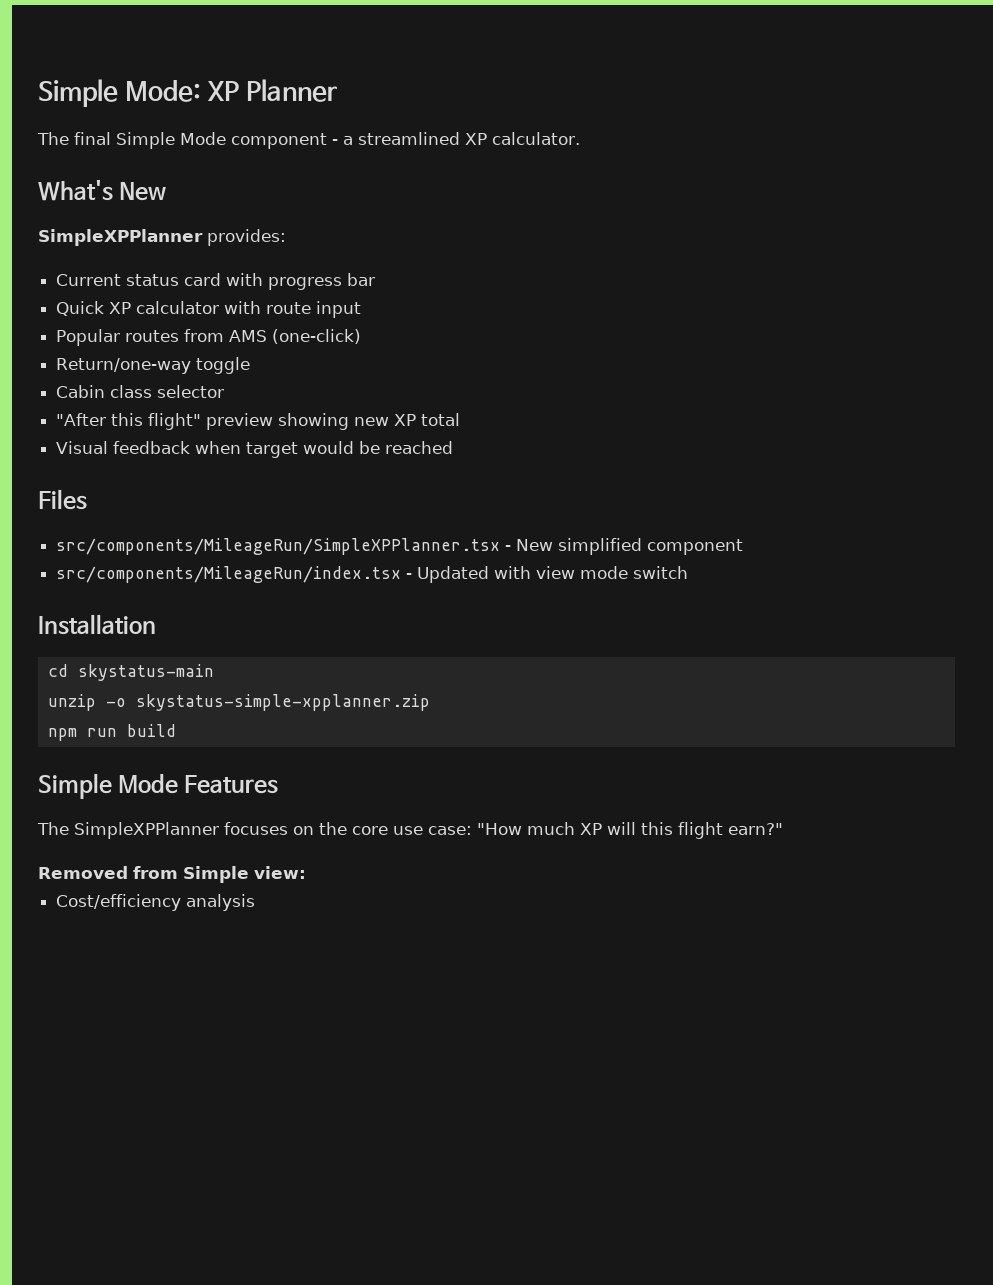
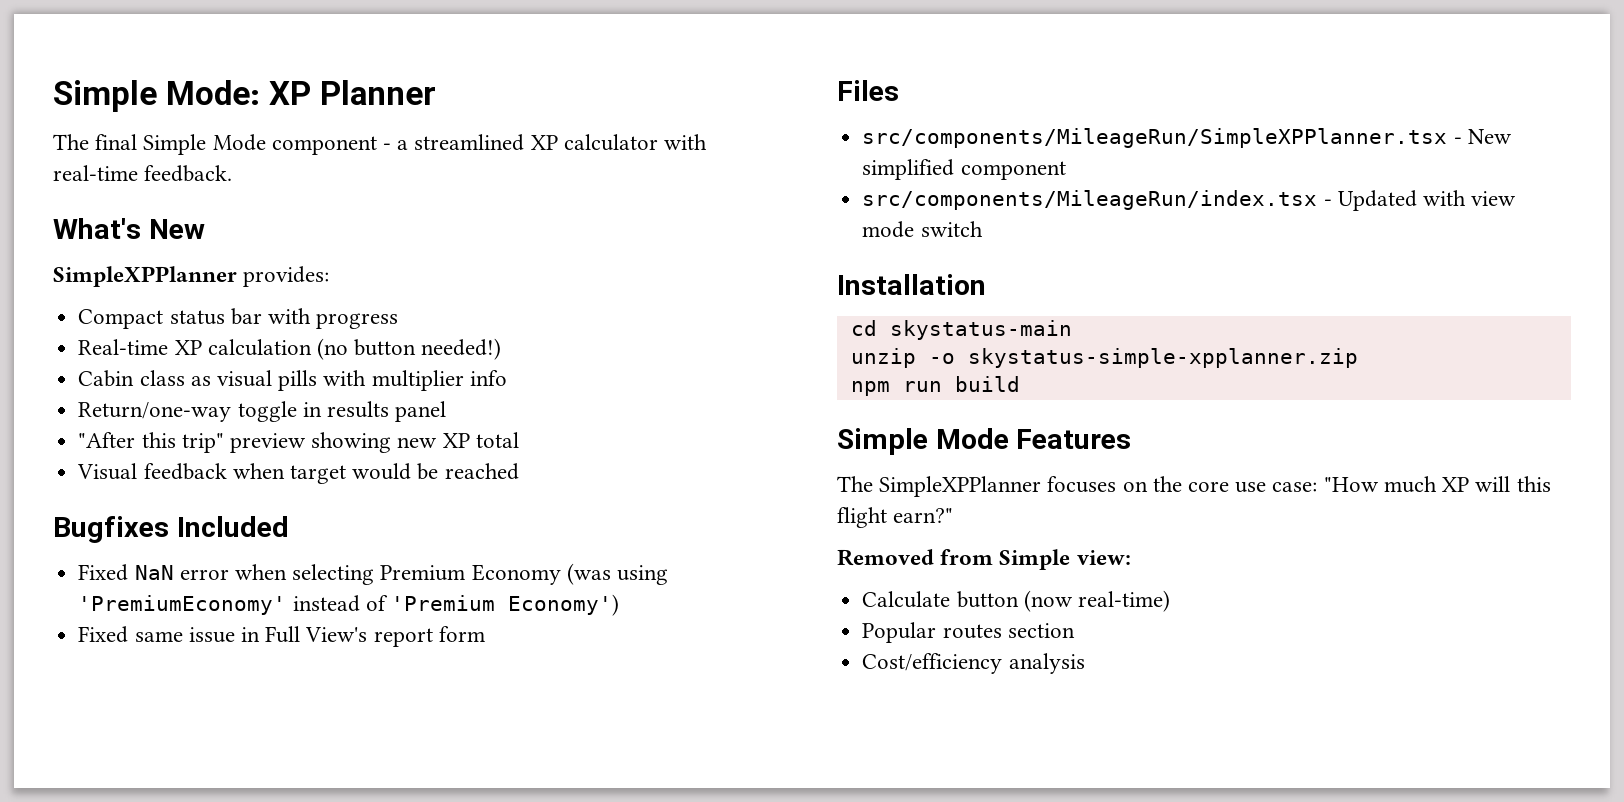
[492,132,580,145] calculator. -> [563,134,708,151] [53,165,233,182] calculator with real-time feedback.
[56,273,222,286] Current status card -> [78,308,262,329] Compact status bar
[347,273,376,286] [56,301,362,318] [56,329,362,346] bar // Quick XP calculator with route input // Popular routes from AMS (one-click) -> [78,338,502,360] [78,370,507,391] // Real-time XP calculation (no button needed!) // Cabin class as visual pills with multiplier info
[56,385,225,398] // Cabin class selector -> [302,401,447,422] in results panel
[148,413,202,430] flight" -> [181,433,224,453] trip"
(454, 447) none -> [53,516,289,543] [78,563,668,585] [78,594,619,616] [78,626,485,647] // Bugfixes Included // Fixed NaN error when selecting Premium Economy (was using 'PremiumEconomy' instead of 'Premium Economy') // Fixed same issue in Full View's report form
(306, 872) none -> [862,590,1170,612] [862,622,1075,643] // Calculate button (now real-time) // Popular routes section

